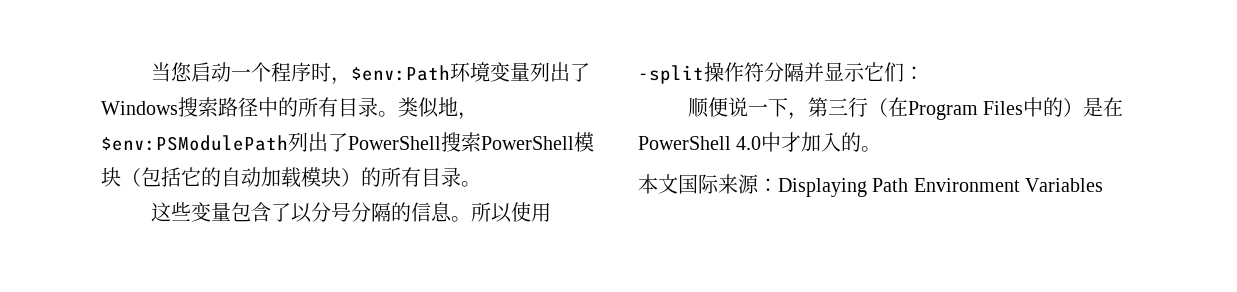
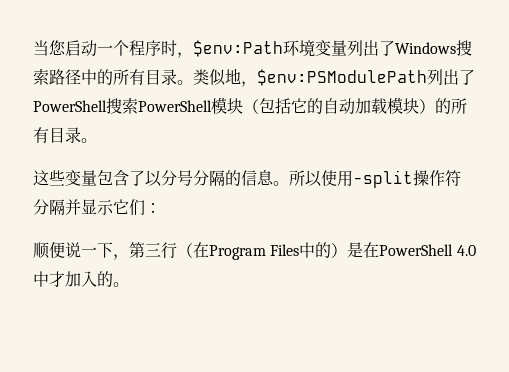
[638,174,1104,197] // 本文国际来源：Displaying Path Environment Variables -> (129, 284) none

